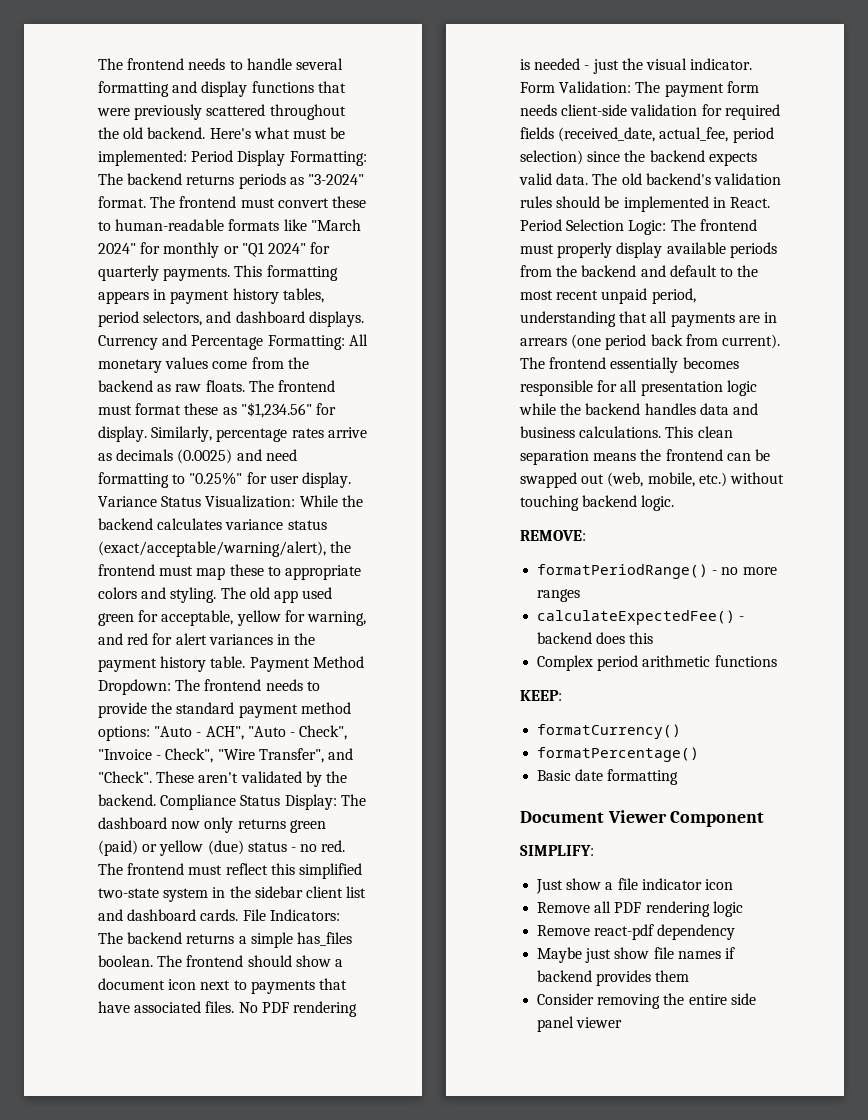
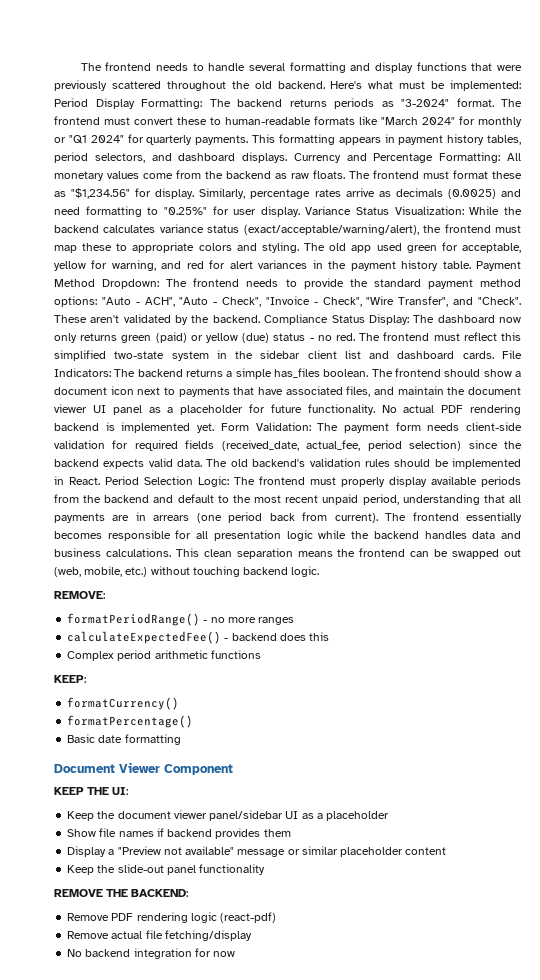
[205,1001,357,1017] [520,58,753,74] files. No PDF rendering is needed - just the visual indicator. -> [346,386,521,397] [54,404,521,415] [54,422,215,433] files, and maintain the document viewer UI panel as a placeholder for future functionality. No actual PDF rendering backend is implemented yet.
[520,845,594,856] [536,878,733,894] [537,901,743,917] [537,924,736,940] [537,947,650,963] SIMPLIFY: // Just show a file indicator icon // Remove all PDF rendering logic // Remove react-pdf dependency // Maybe just show -> [54,787,129,795] [67,810,390,821] [67,829,97,837] KEEP THE UI: // Keep the document viewer panel/sidebar UI as a placeholder // Show
[537,993,756,1009] [537,1016,623,1032] Consider removing the entire side panel viewer -> [67,846,447,857] [67,864,266,875] [54,889,189,897] [67,912,277,923] [67,930,252,941] [67,948,236,959] Display a "Preview not available" message or similar placeholder content // Keep the slide-out panel functionality // REMOVE THE BACKEND: // Remove PDF rendering logic (react-pdf) // Remove actual file fetching/display // No backend integration for now

